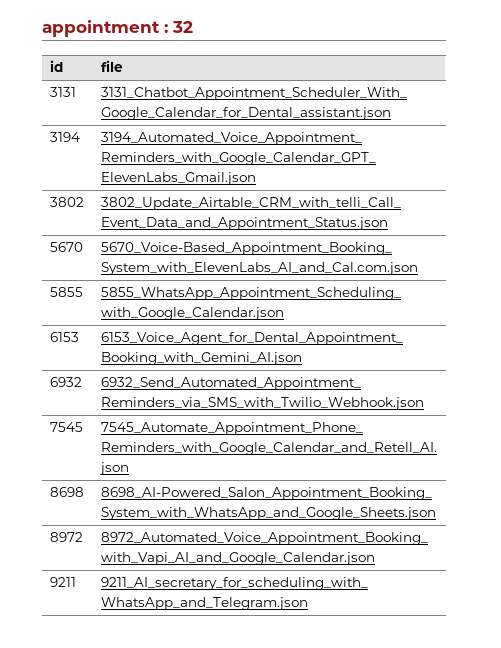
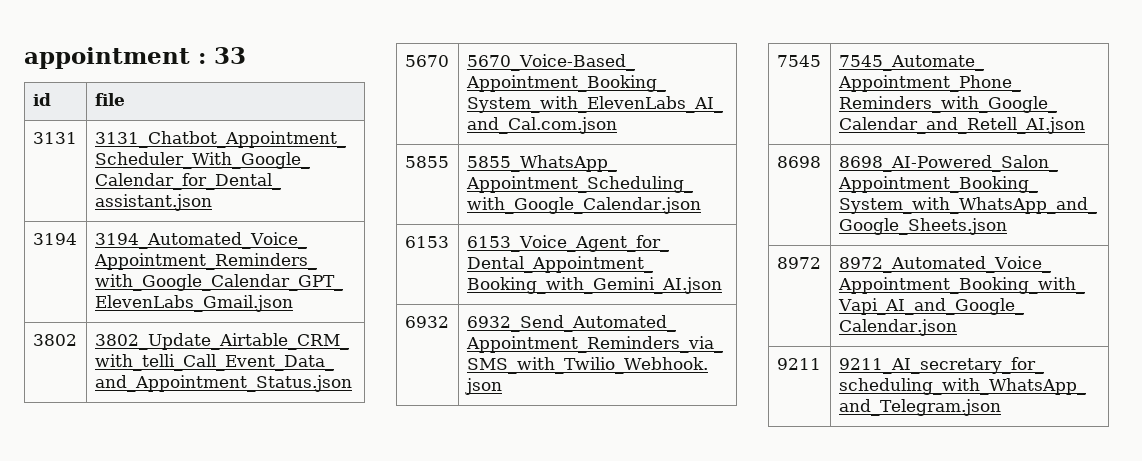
[172,21,193,33] 32 -> [214,47,246,64] 33

